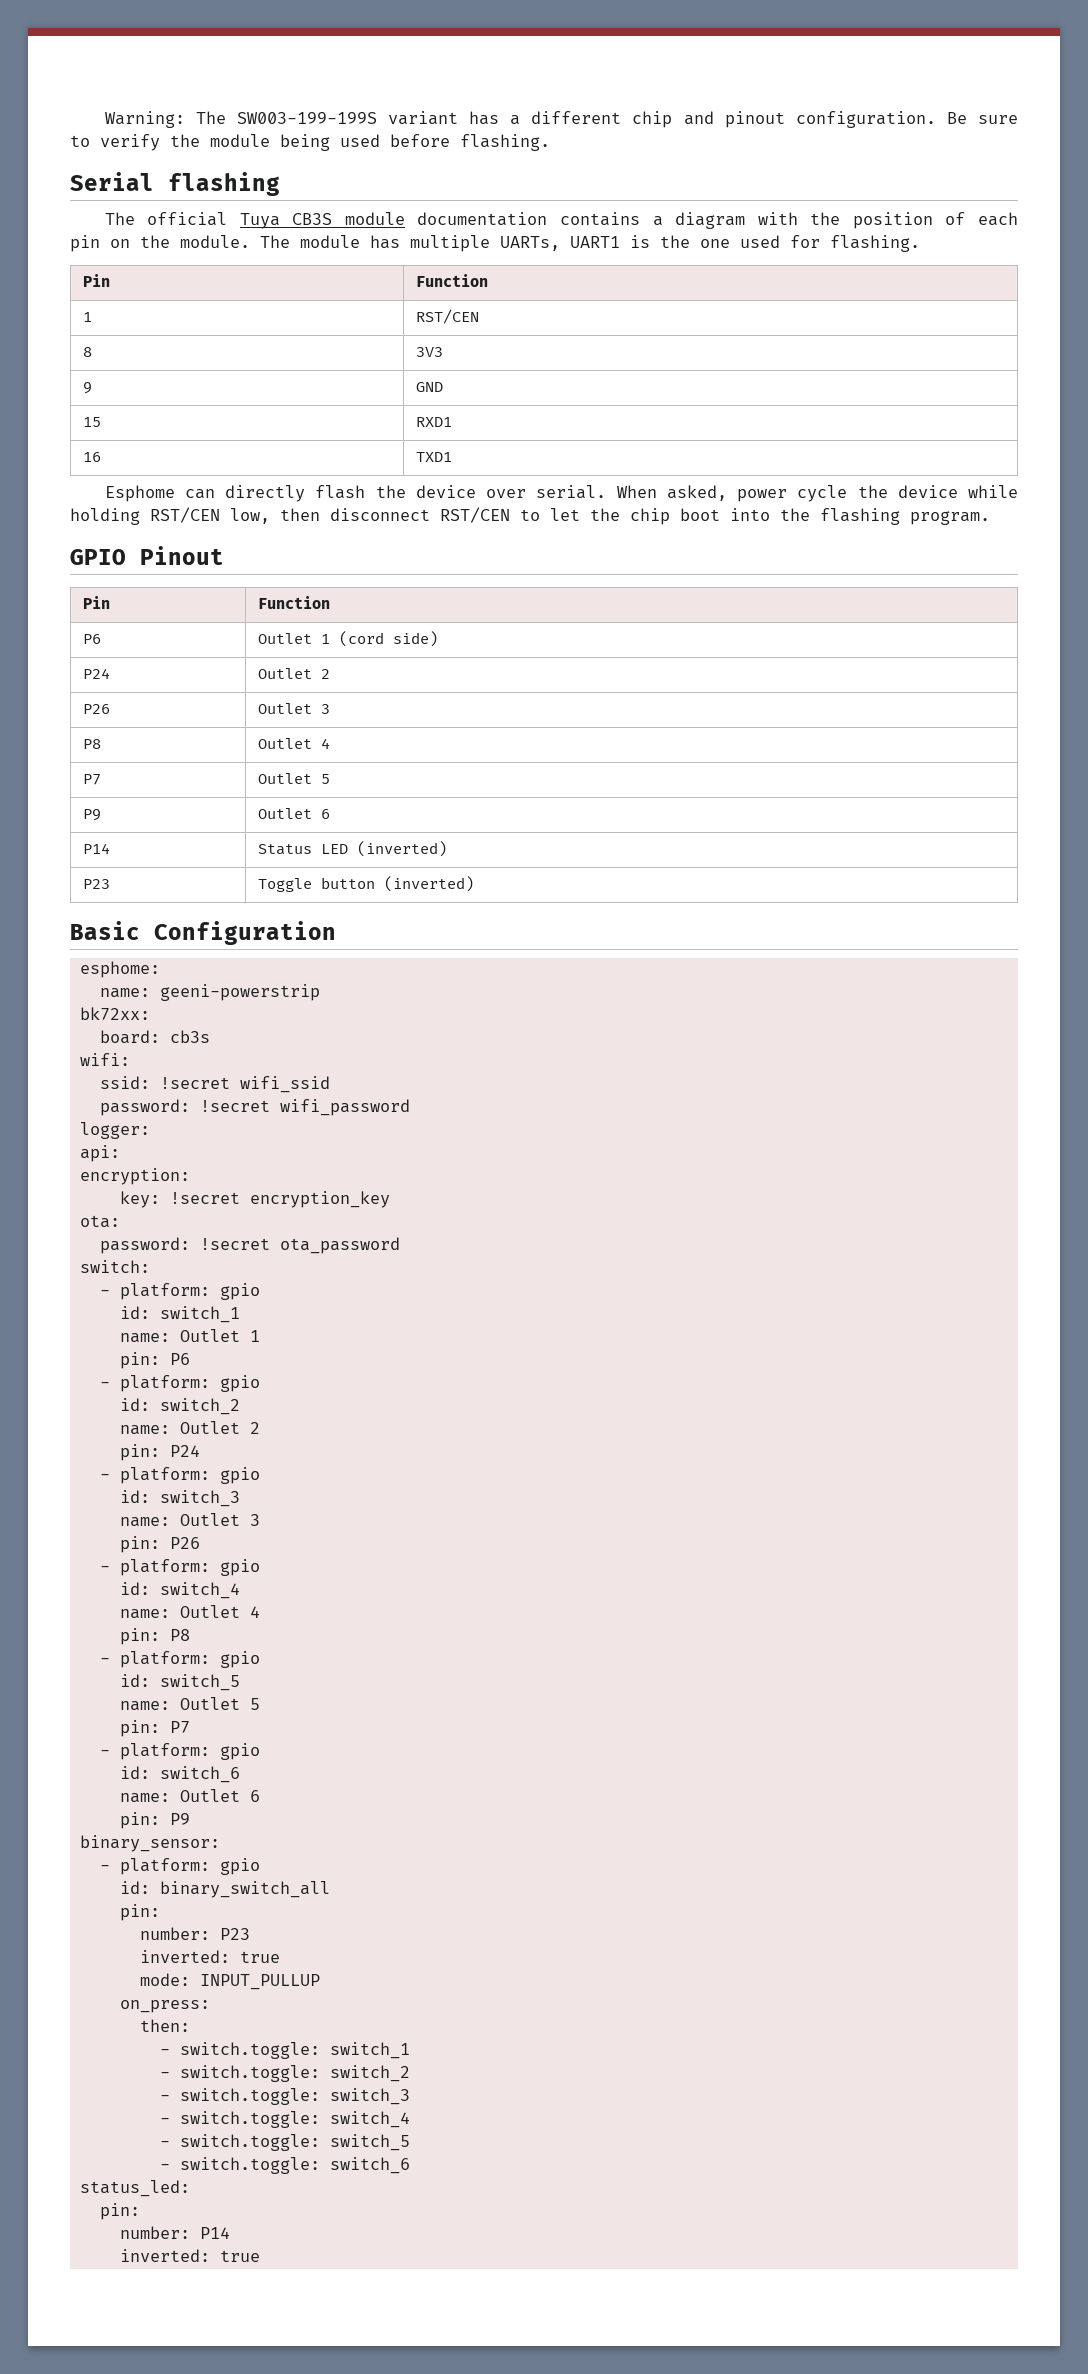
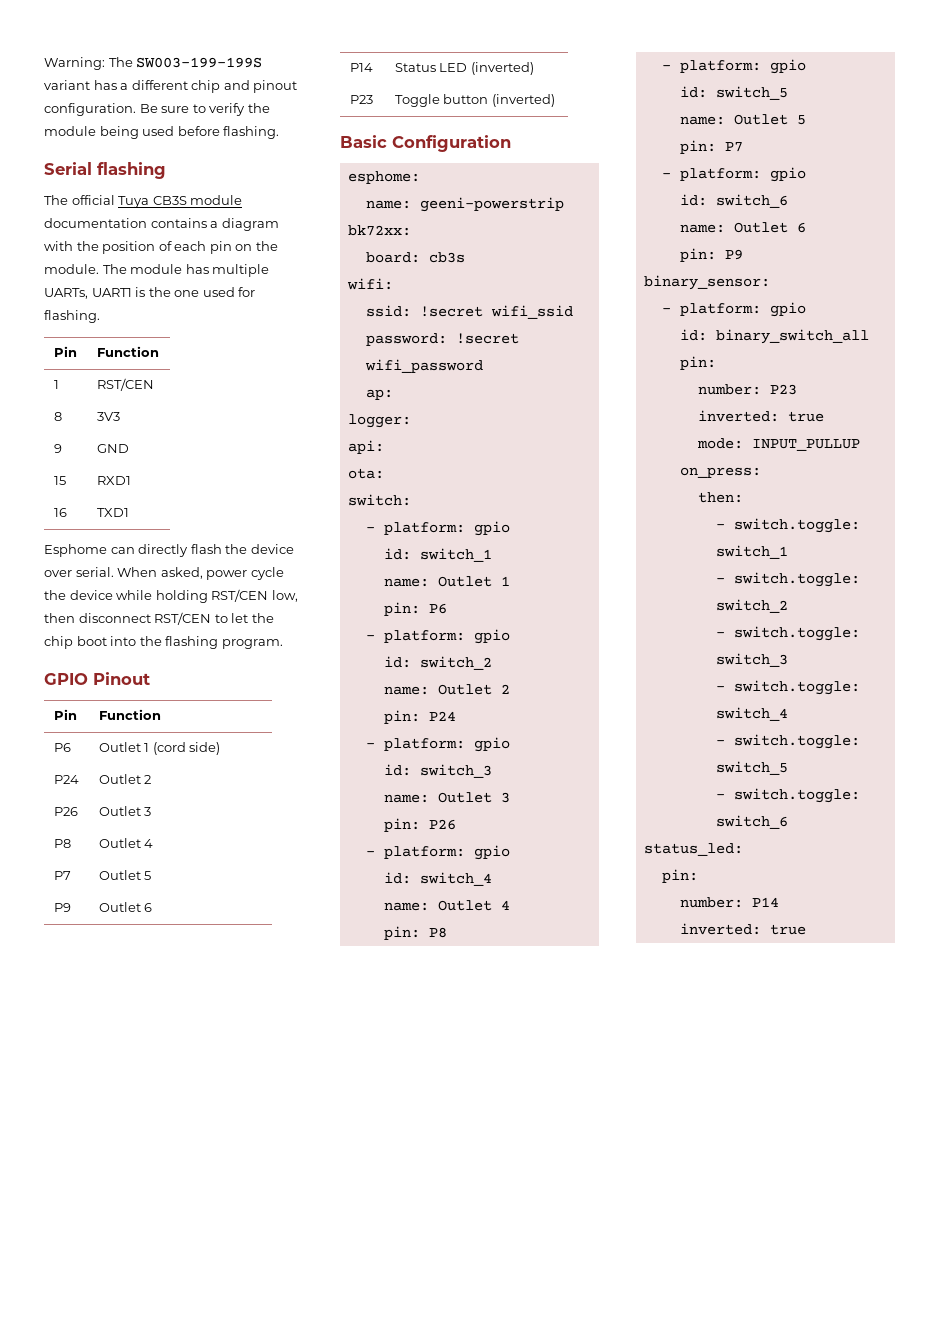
(410, 1107) none -> [365,389,393,400] // ap:
[79,1168,190,1185] [119,1191,390,1208] [79,1215,120,1228] [99,1237,400,1254] encryption: // key: !secret encryption_key // ota: // password: !secret ota_password -> [347,468,384,479] ota:

